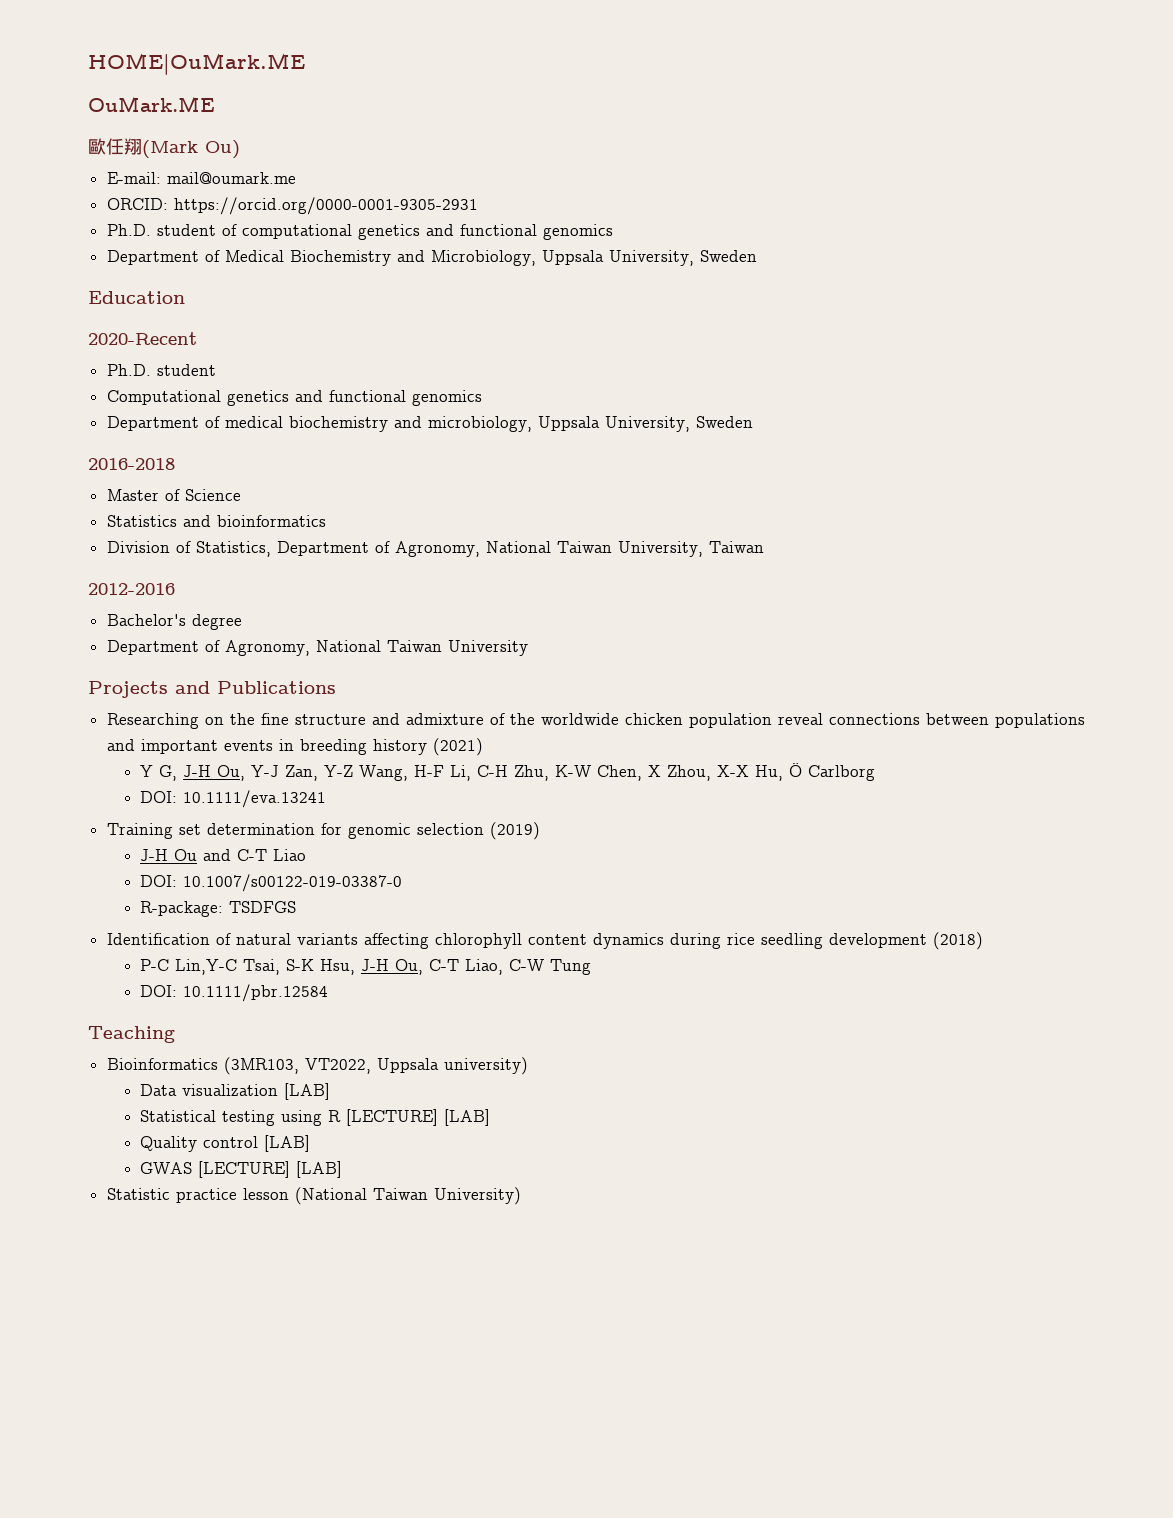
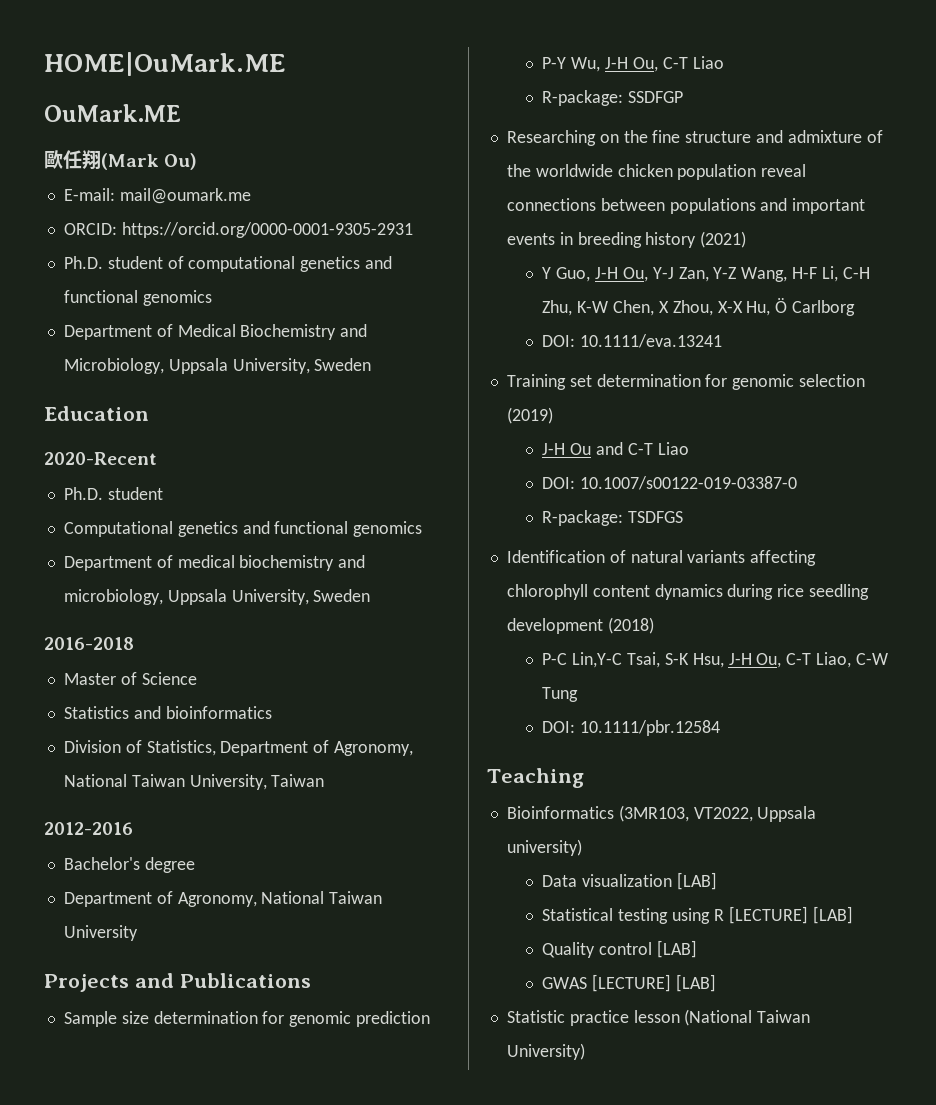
(336, 687) none -> [63,1011,431,1027] [542,56,724,72] [542,90,684,106] // Sample size determination for genomic prediction // P-Y Wu, J-H Ou, C-T Liao // R-package: SSDFGP
[159,765,178,781] G, -> [556,267,591,282] Guo,

